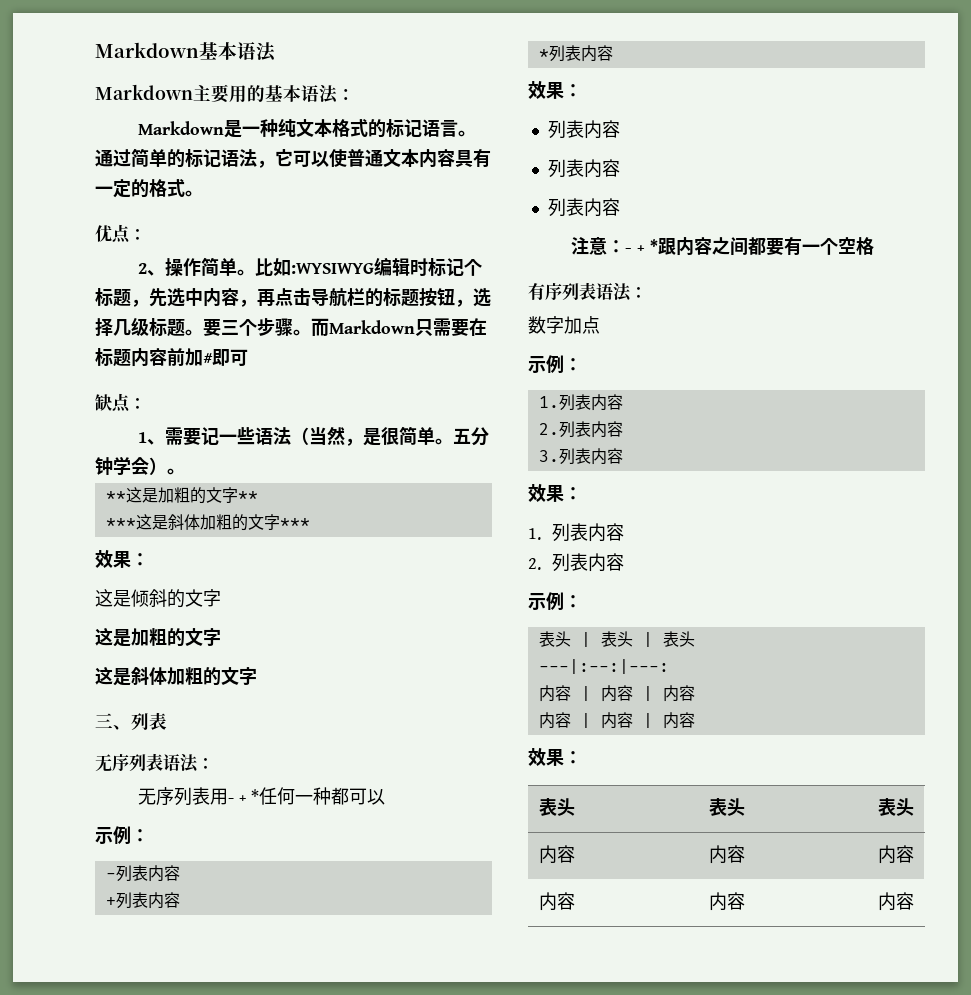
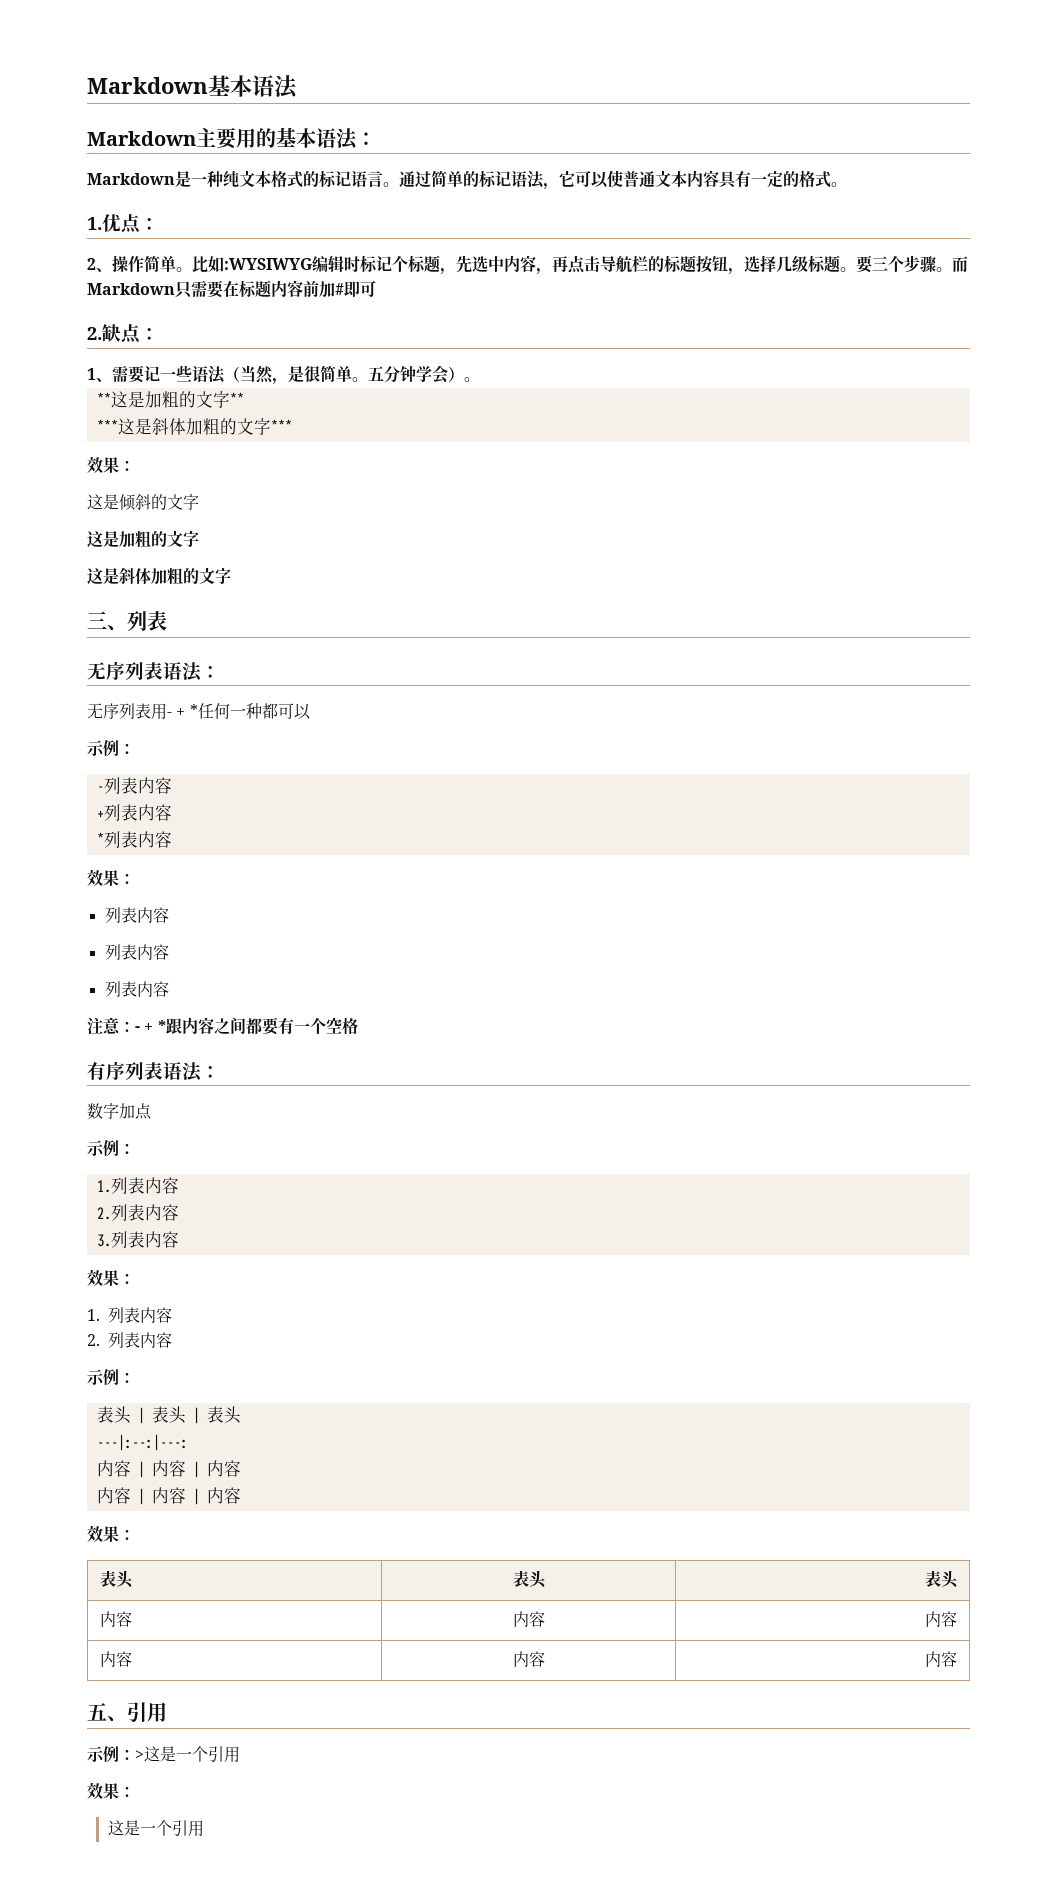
(203, 193) none -> [87,217,102,230] 1.
(248, 357) none -> [87,327,102,340] 2.
(914, 901) none -> [87,1702,167,1723] [87,1746,240,1763] [87,1783,135,1799] [107,1820,204,1837] // 五、引用 // 示例：>这是一个引用 // 效果： // 这是一个引用

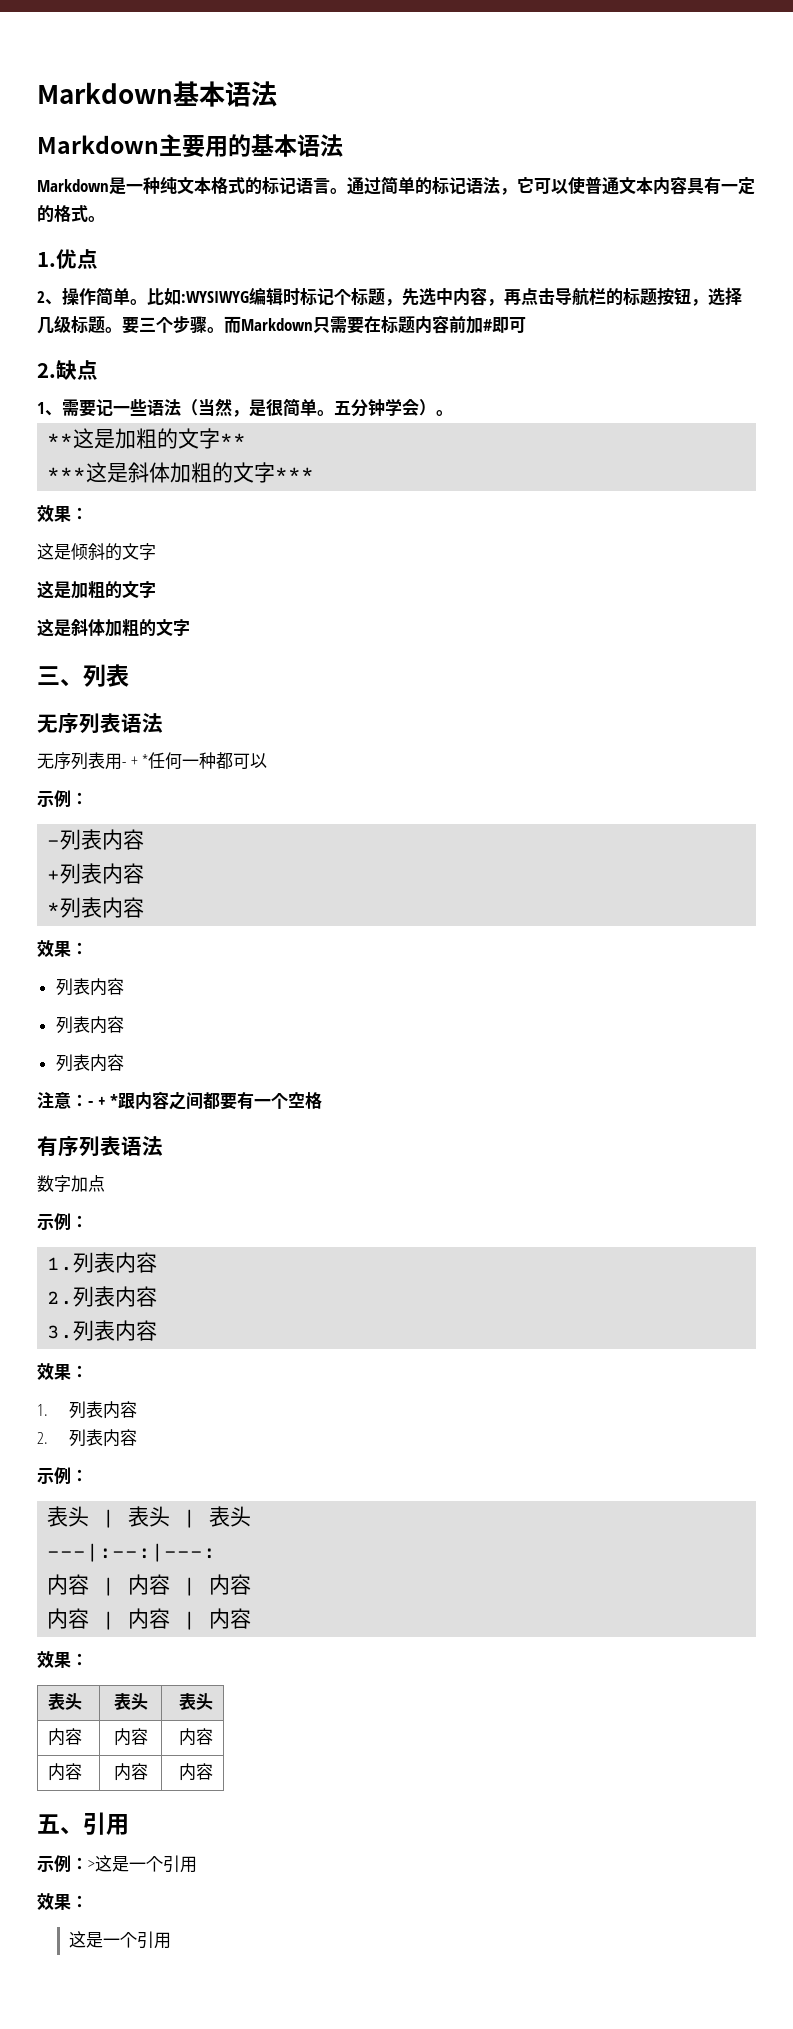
[356,132,376,146] ： -> (343, 145) none
[140,218,159,230] ： -> (98, 259) none
[140,328,159,340] ： -> (98, 370) none
[201,666,220,678] ： -> (163, 723) none
[201,1066,220,1078] ： -> (163, 1146) none

